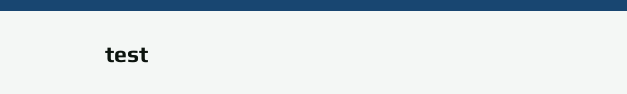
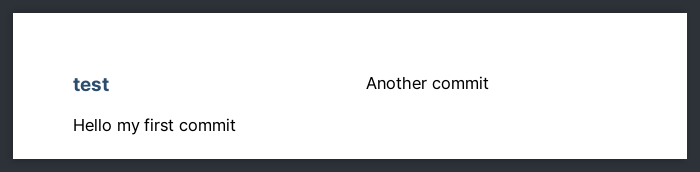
(148, 55) none -> [73,118,236,135] [366,76,489,90] // Hello my first commit // Another commit

